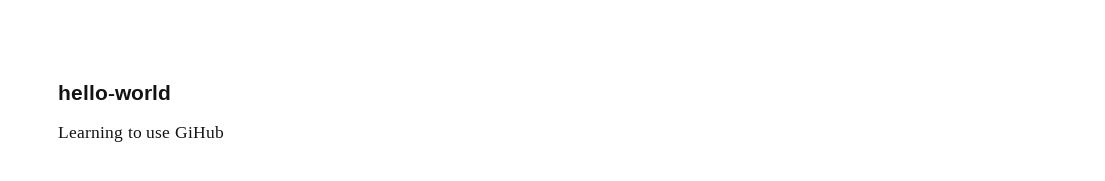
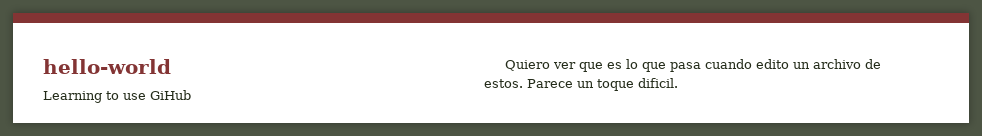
(225, 132) none -> [505,59,882,72] [484,78,678,91] // Quiero ver que es lo que pasa cuando edito un archivo de estos. Parece un toque dificil.

